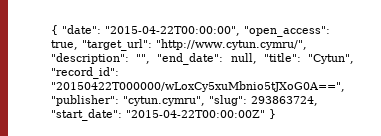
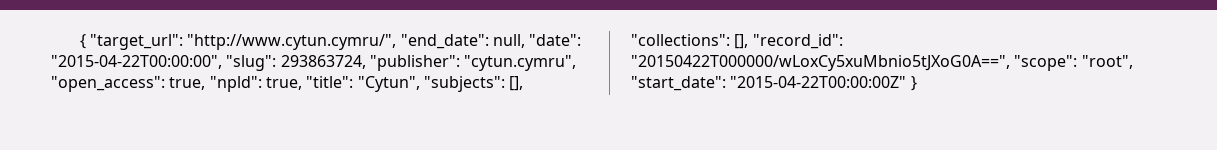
[62,25,330,37] [51,39,307,51] [51,53,354,65] [51,67,119,79] [51,81,345,92] [51,95,318,106] "date": "2015-04-22T00:00:00", "open_access": true, "target_url": "http://www.cytun.cymru/", "description": "", "end_date": null, "title": "Cytun", "record_id": "20150422T000000/wLoxCy5xuMbnio5tJXoG0A==", "publisher": "cytun.cymru", "slug": 293863724, -> [89,34,582,50] [51,55,577,71] [51,76,524,92] [631,34,843,49] [631,55,1133,71] "target_url": "http://www.cytun.cymru/", "end_date": null, "date": "2015-04-22T00:00:00", "slug": 293863724, "publisher": "cytun.cymru", "open_access": true, "npld": true, "title": "Cytun", "subjects": [], "collections": [], "record_id": "20150422T000000/wLoxCy5xuMbnio5tJXoG0A==", "scope": "root",

